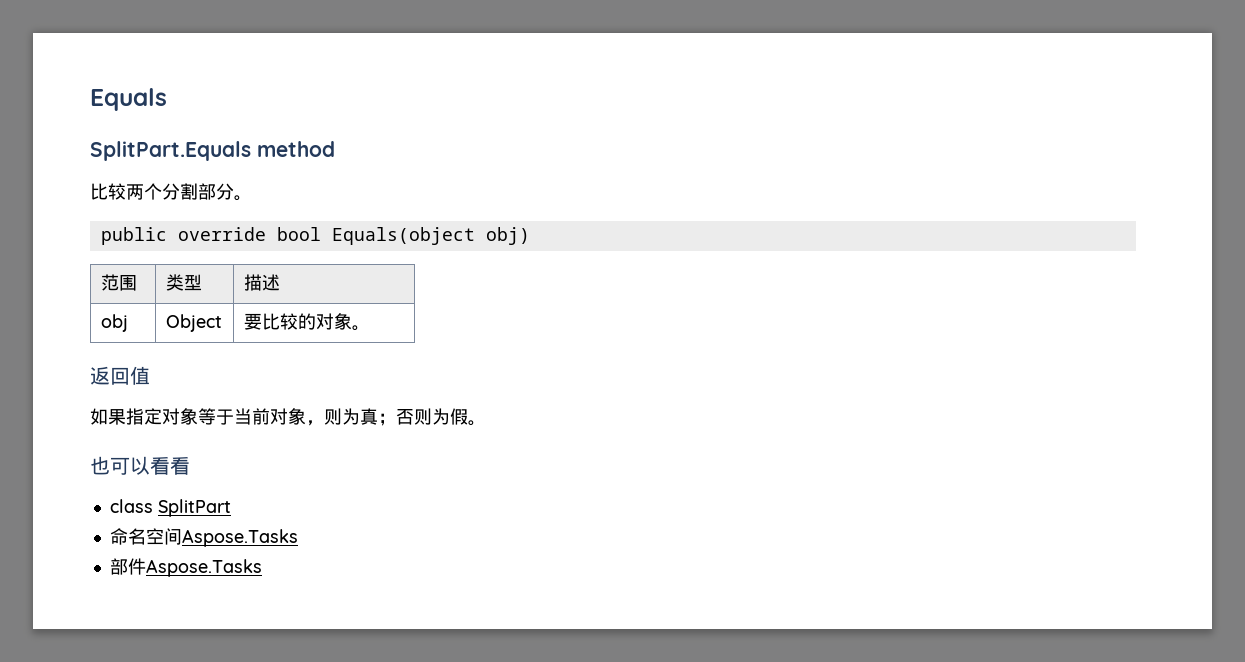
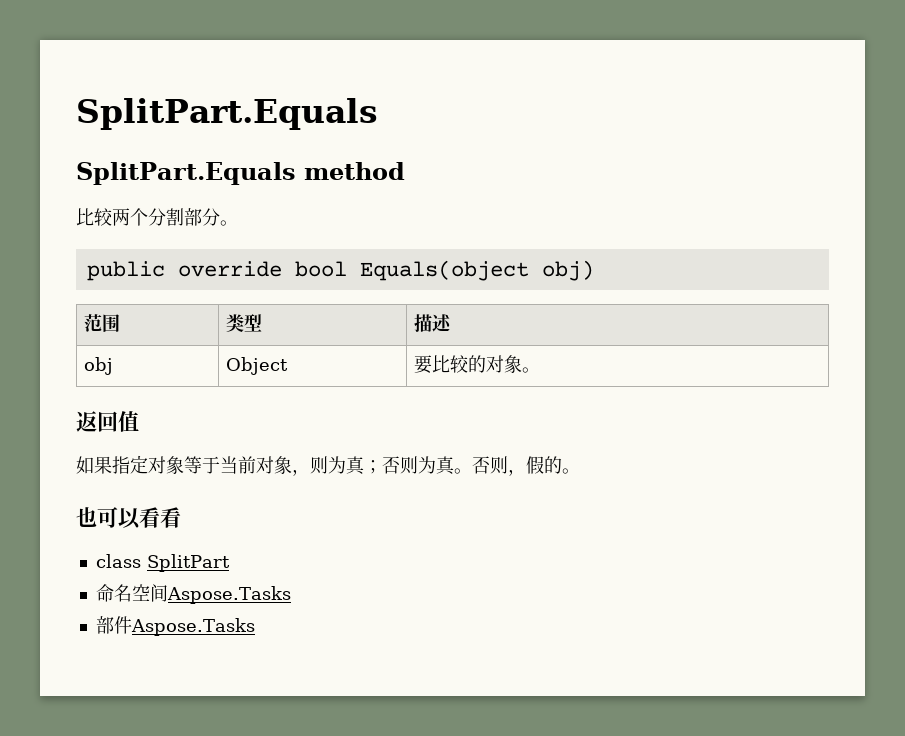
[90,88,167,111] Equals -> [76,98,378,130] SplitPart.Equals
[450,408,468,425] 假 -> [436,456,562,476] 真。否则，假的

